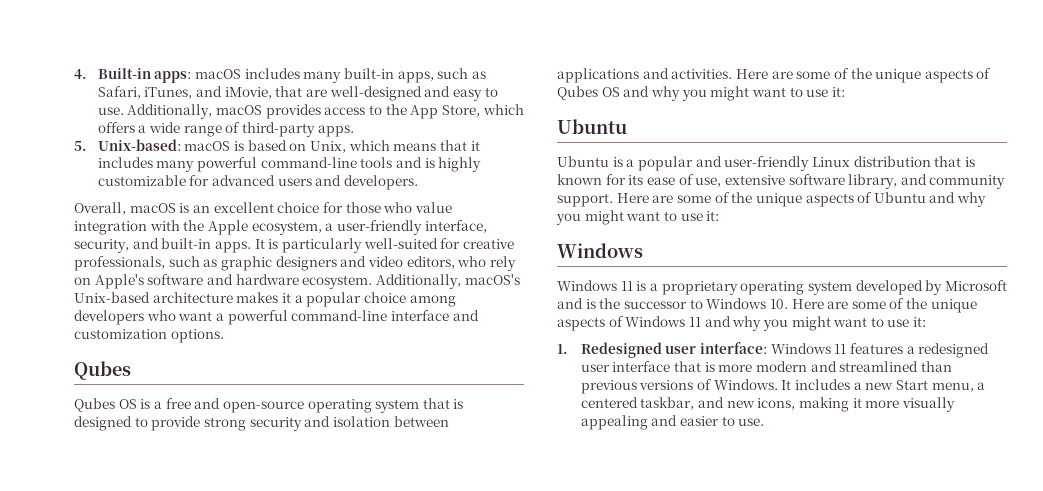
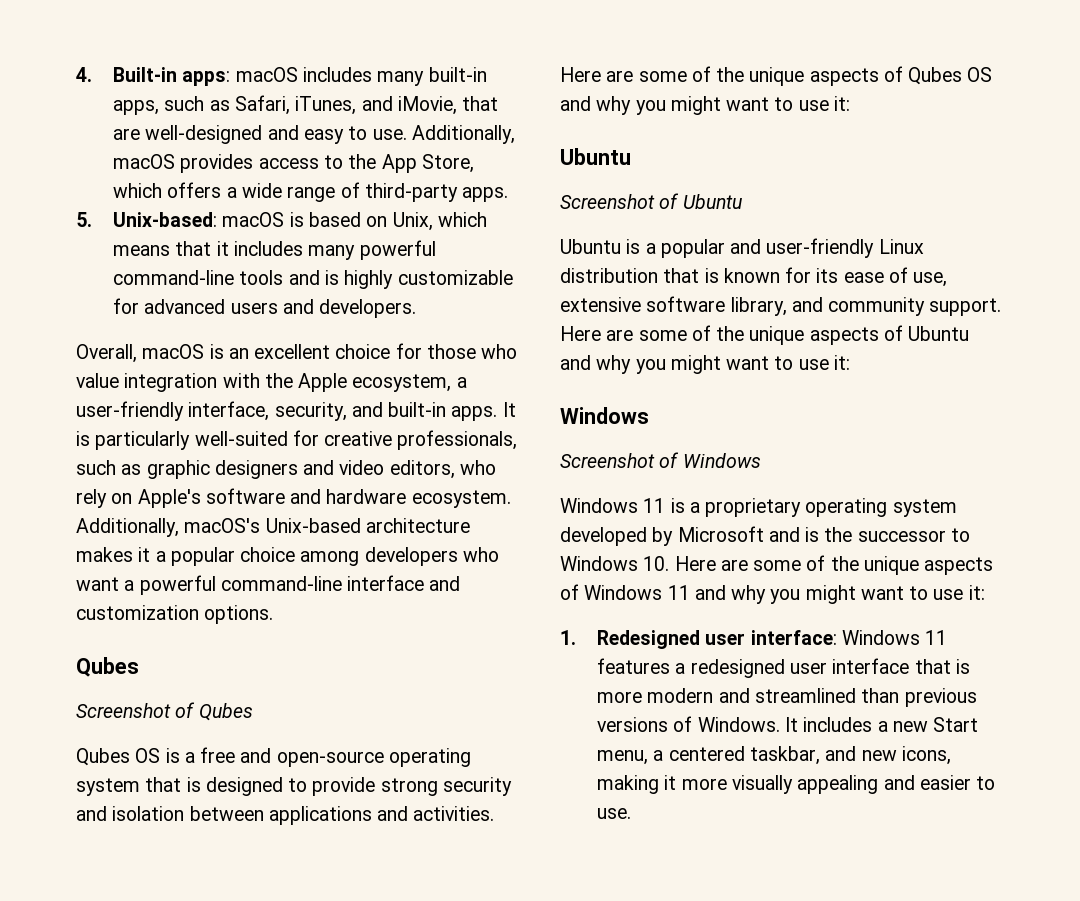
(131, 370) none -> [76,702,253,721] // Screenshot of Qubes
(627, 126) none -> [560,193,742,209] // Screenshot of Ubuntu
(643, 250) none -> [560,452,761,468] // Screenshot of Windows

